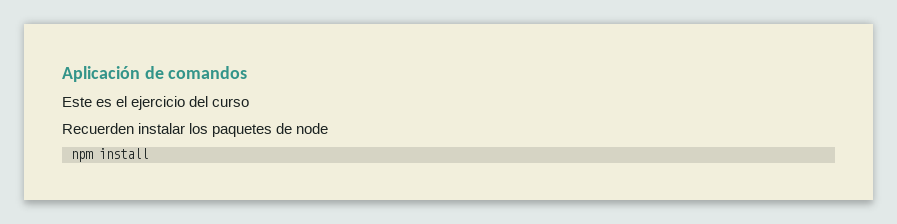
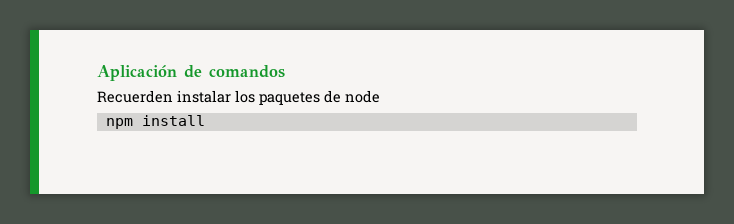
[62,96,250,110] // Este es el ejercicio del curso -> (285, 71) none

